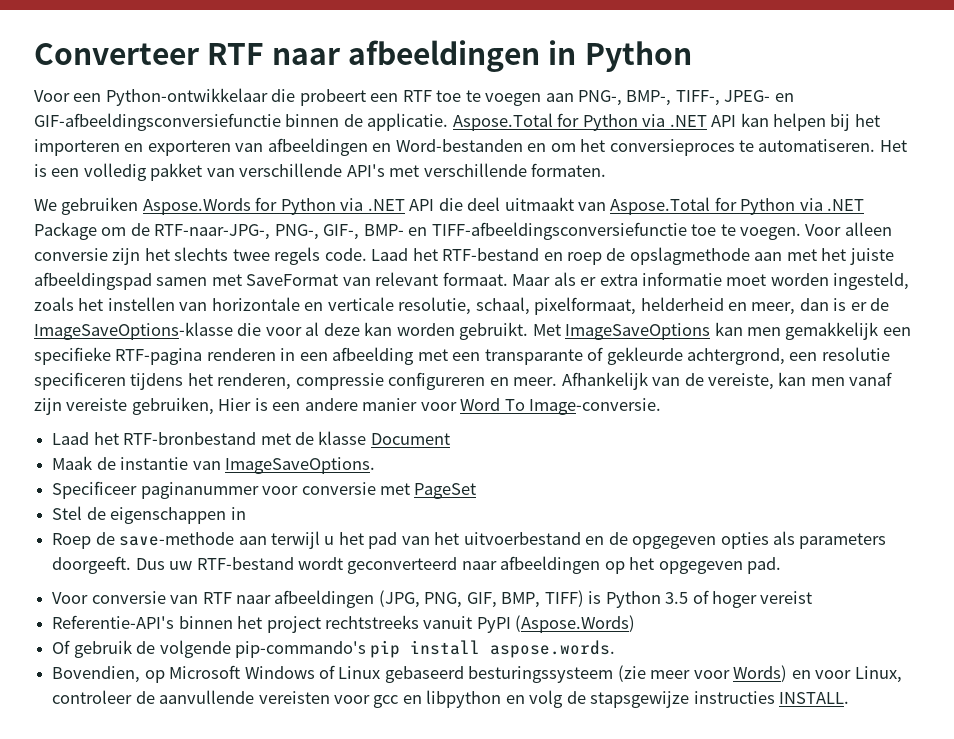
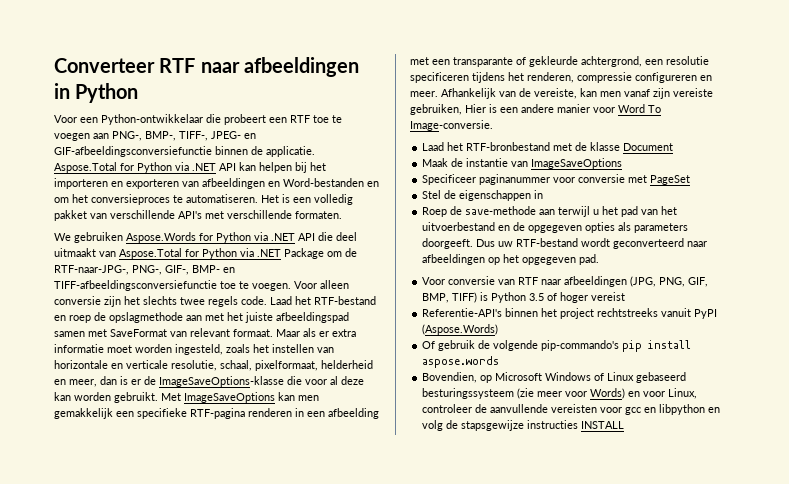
[224,457,375,474] ImageSaveOptions. -> [531,158,623,169] ImageSaveOptions
[490,640,616,658] aspose.words. -> [422,356,500,368] aspose.words
[779,692,850,704] INSTALL. -> [581,421,625,429] INSTALL

